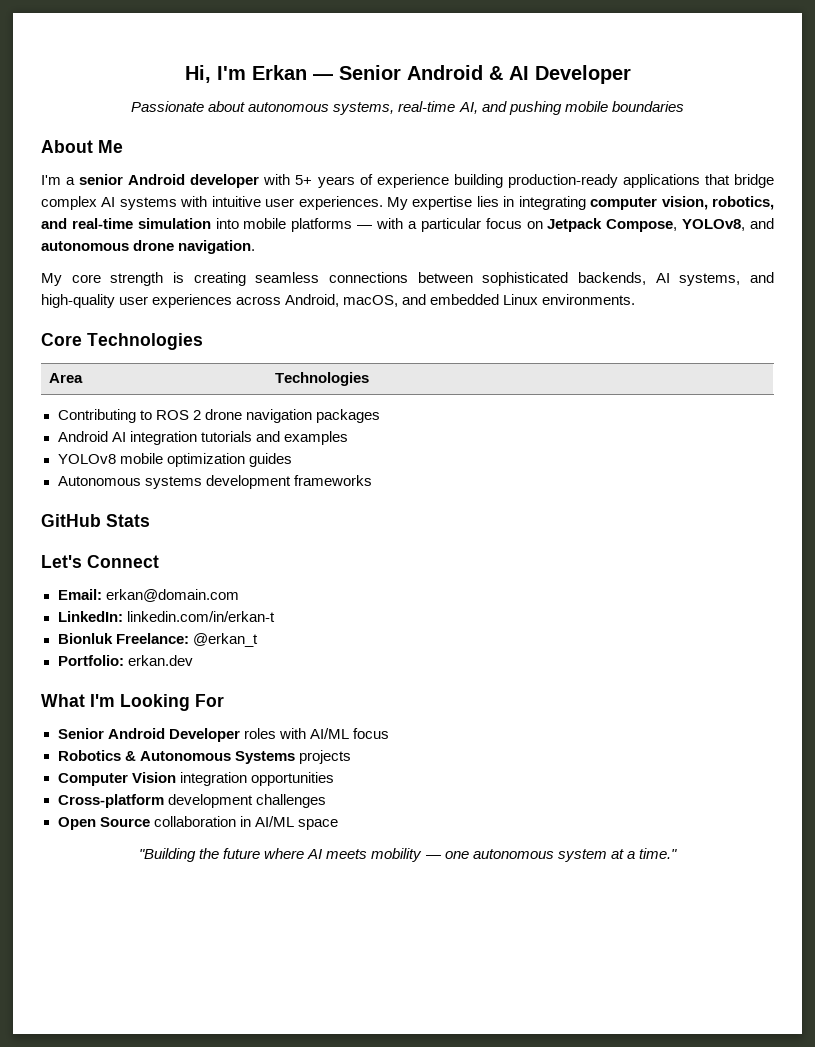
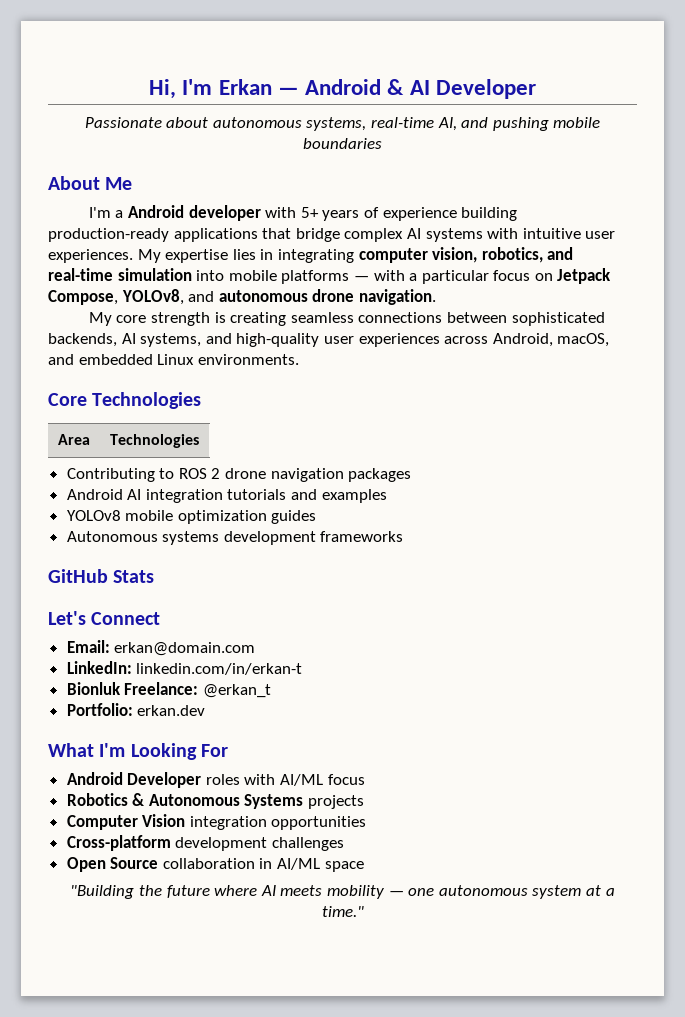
[338,65,401,80] Senior -> (299, 91) none
[79,174,124,185] senior -> (124, 214) none
[57,728,104,739] Senior -> (228, 750) none

